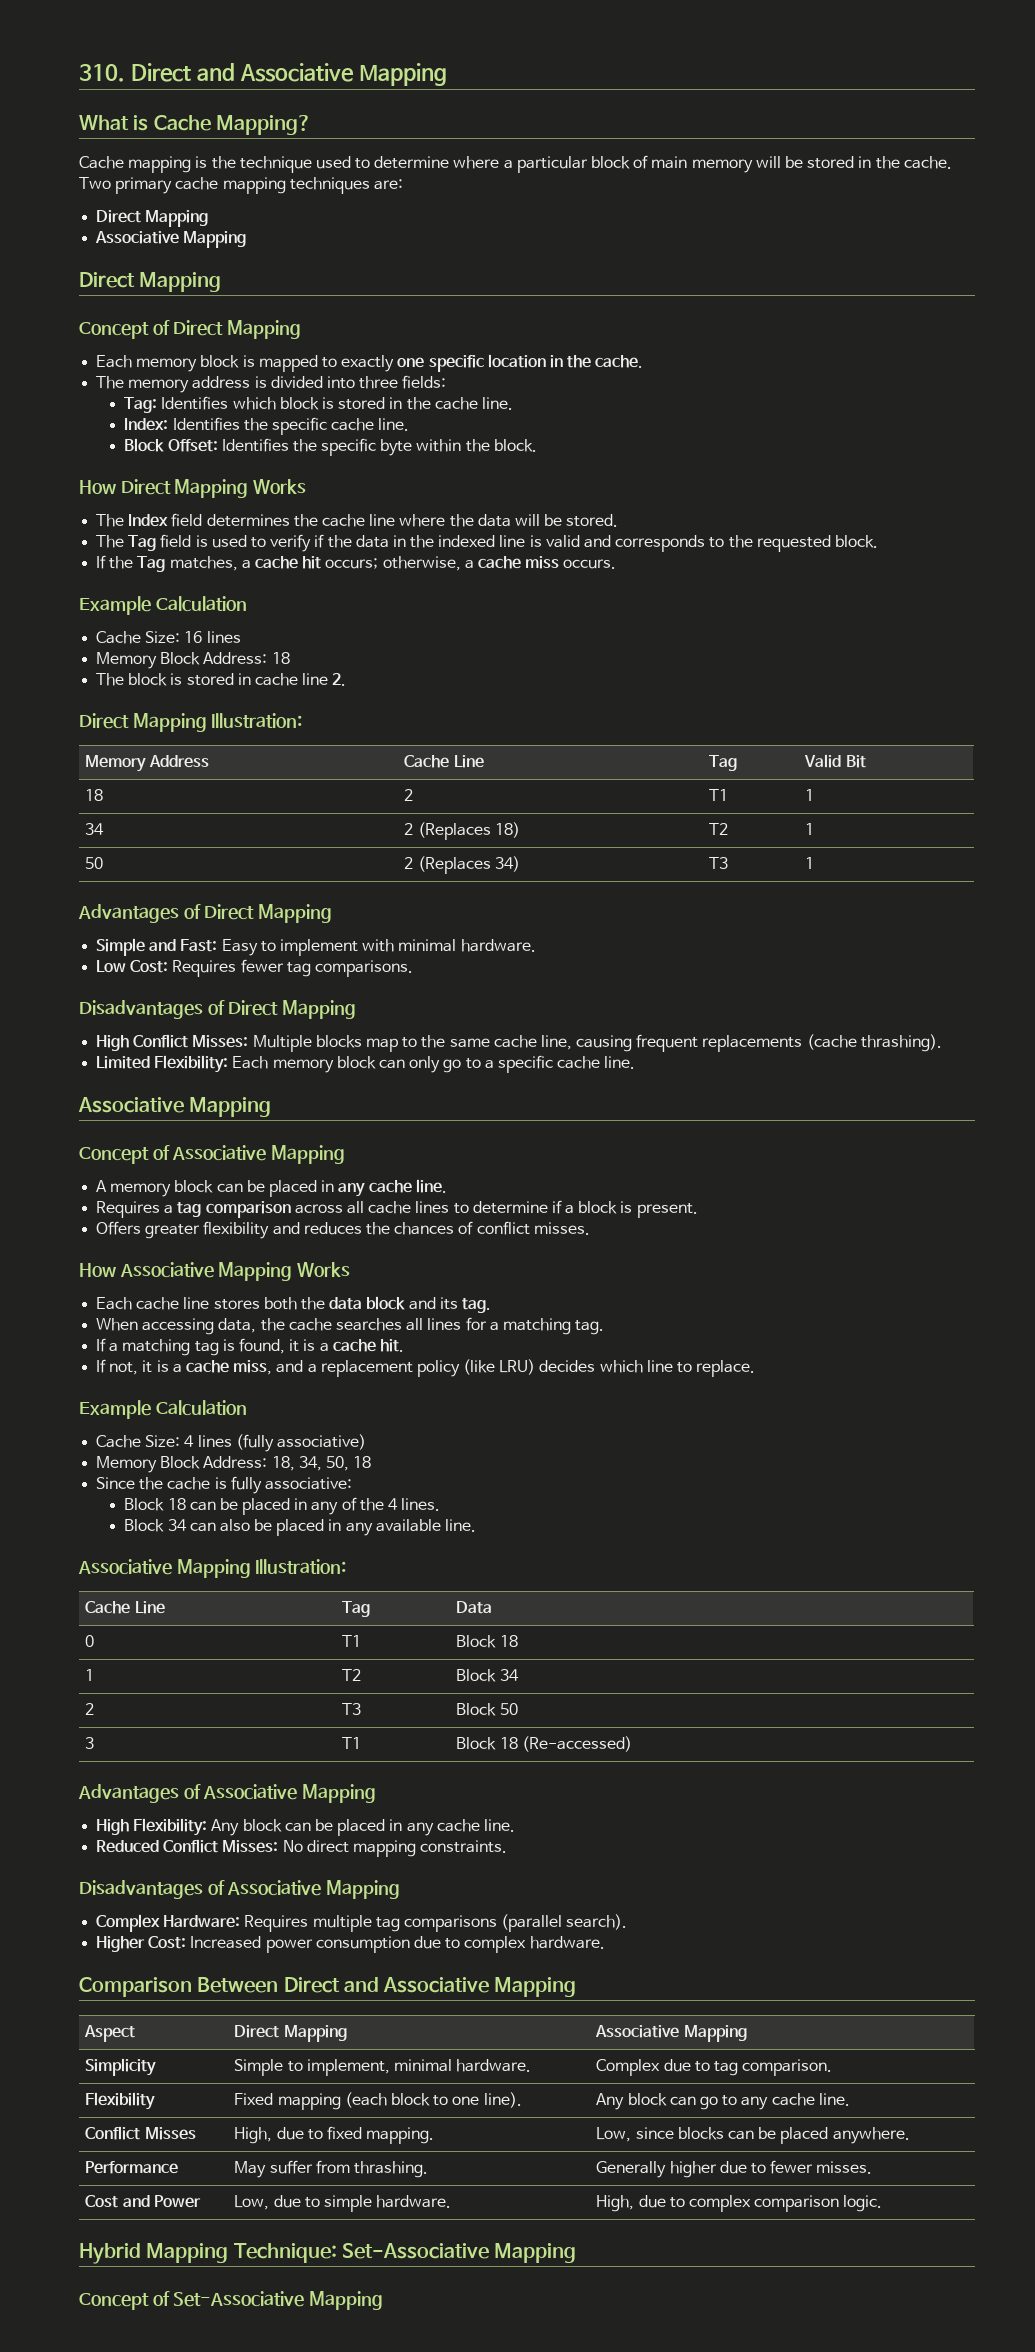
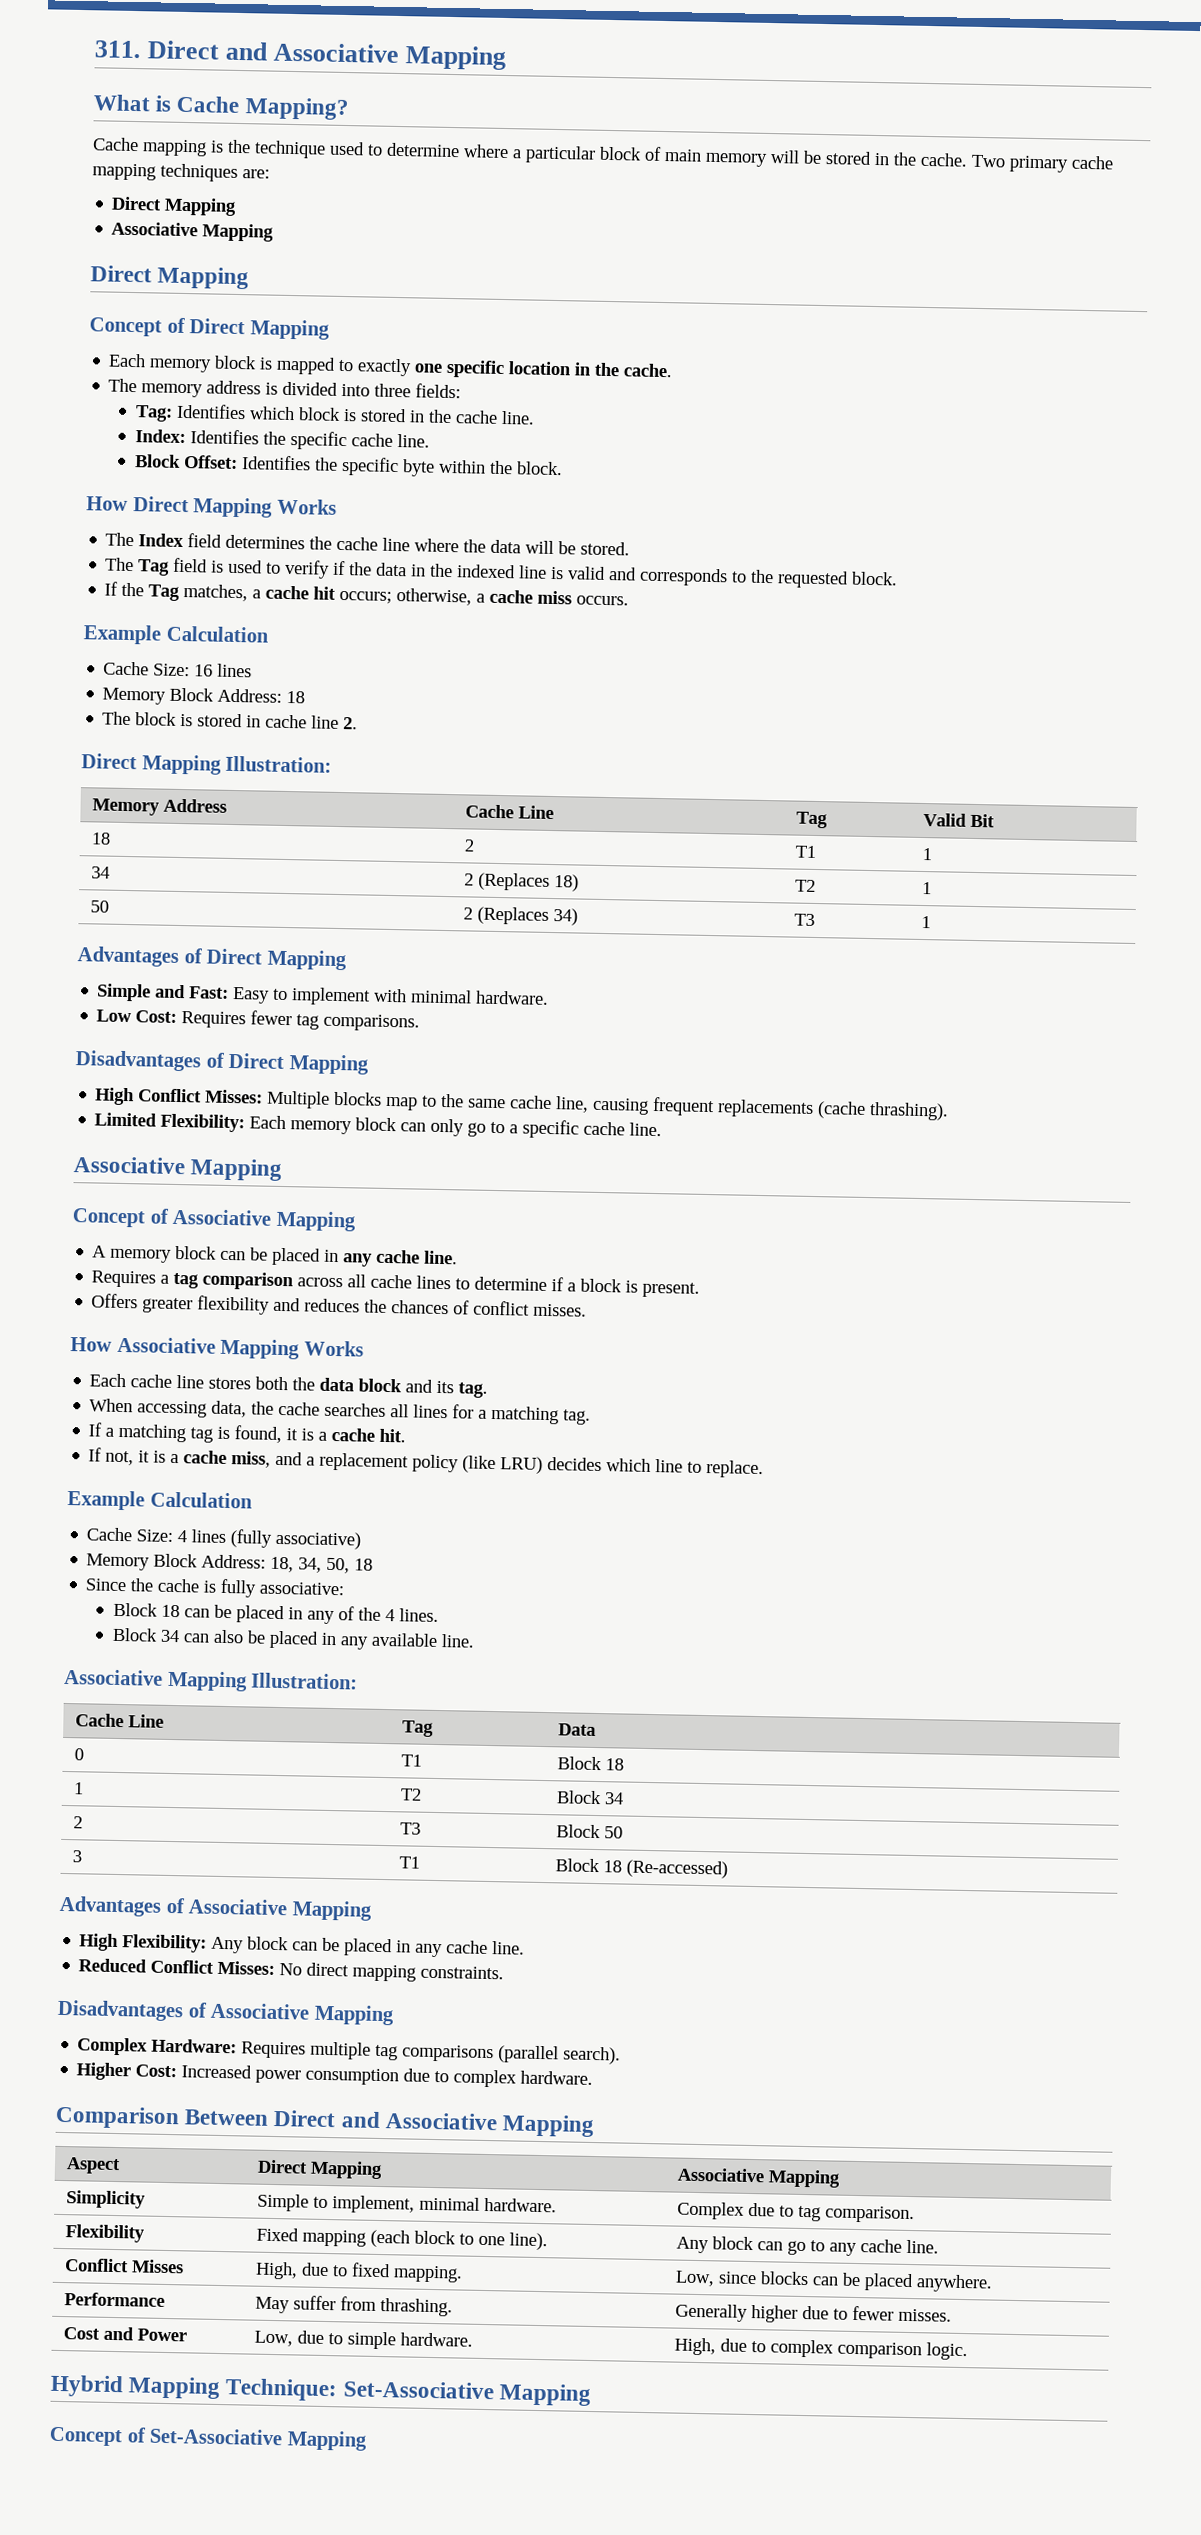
[79,64,125,82] 310. -> [94,40,142,59] 311.

